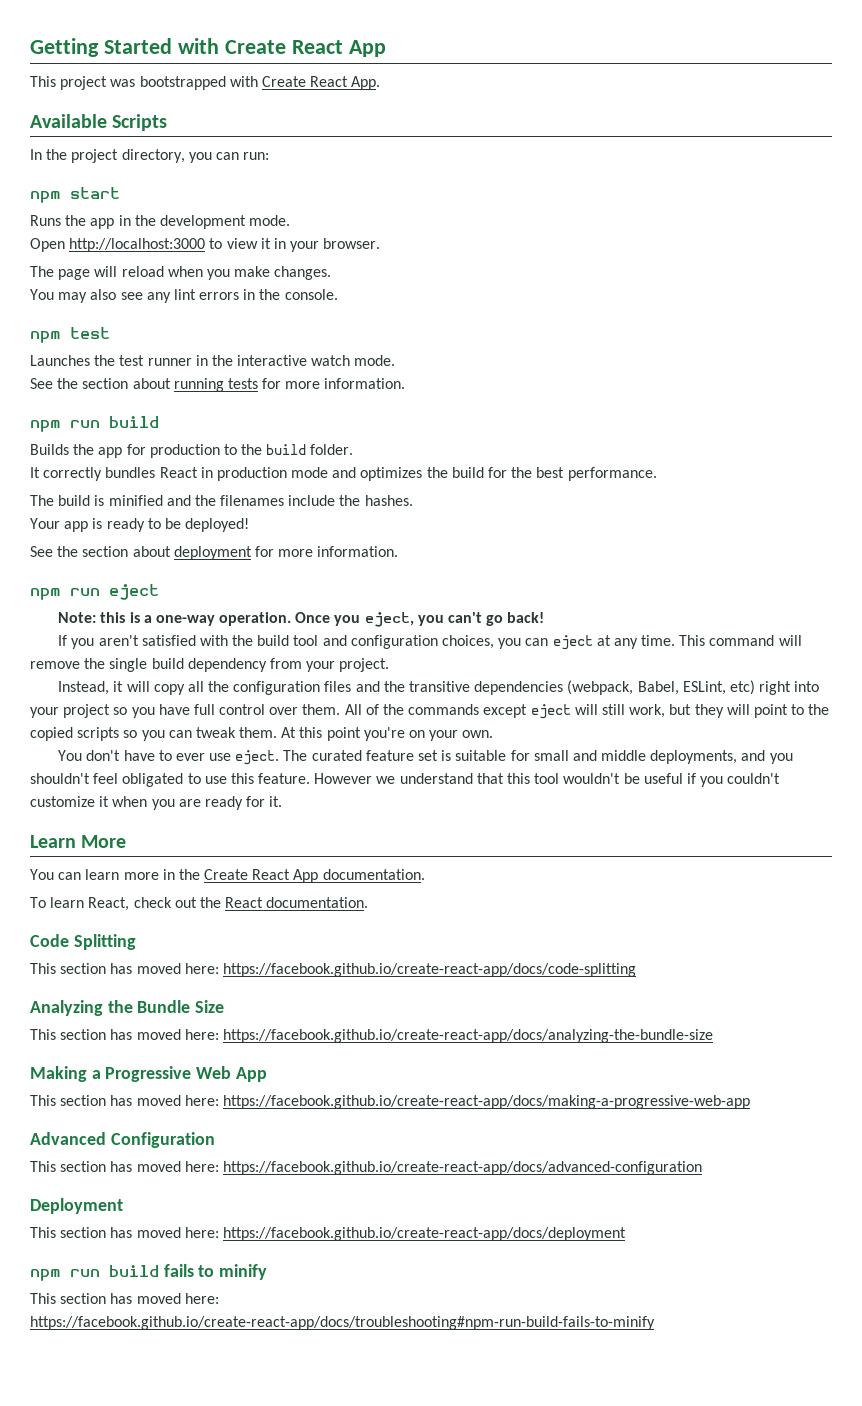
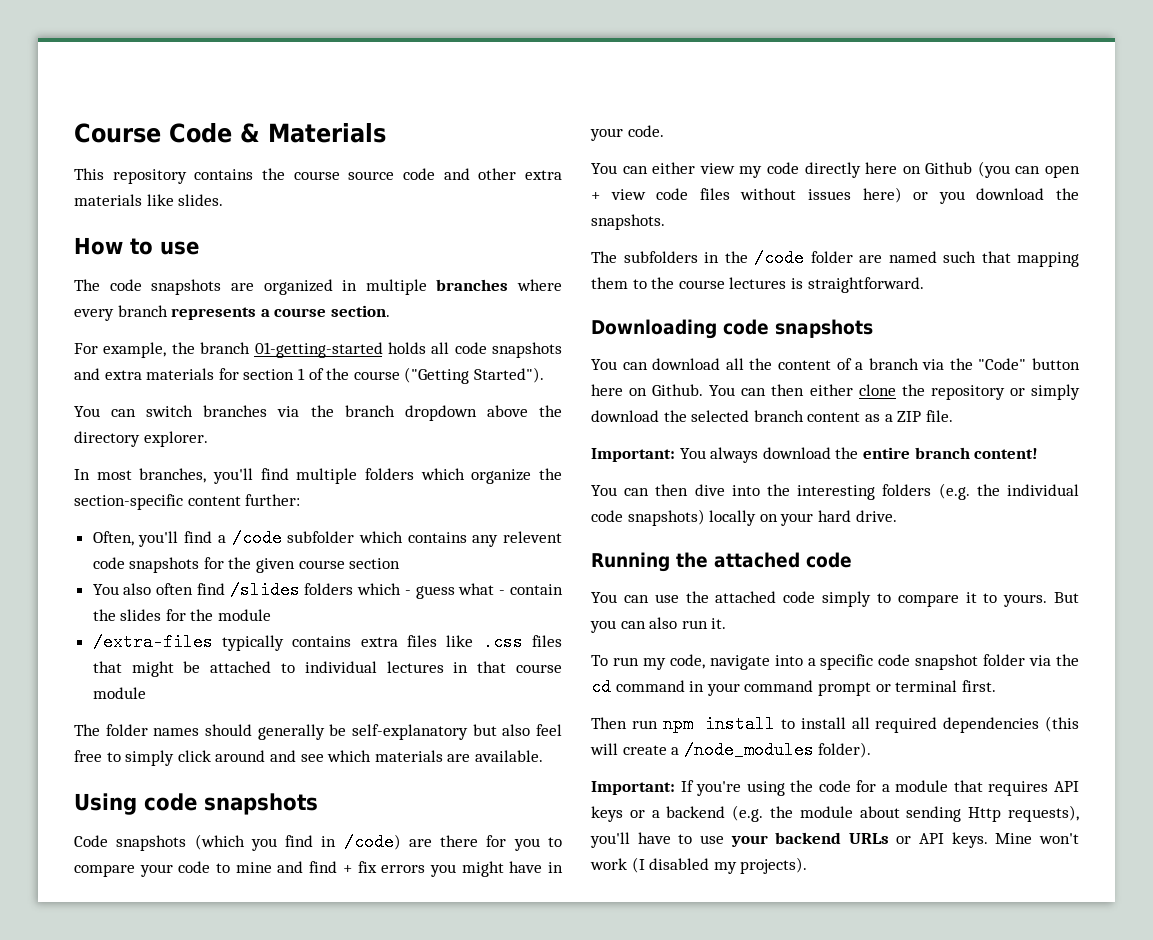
[30,38,386,57] [30,76,381,90] [30,114,168,131] [30,149,270,163] [30,187,120,203] [30,215,291,229] [30,238,381,252] [30,266,332,280] [30,289,338,303] [30,327,110,343] [30,355,396,366] [30,378,406,392] [30,416,159,432] [30,444,354,458] [30,467,657,481] [30,495,413,506] [30,518,250,532] [30,546,399,560] [30,584,159,600] [58,612,545,627] [58,635,802,650] [30,658,390,672] [58,680,820,695] [30,704,830,719] [30,727,494,741] [58,750,793,765] [30,773,781,787] [30,796,283,810] [30,835,127,848] [30,869,425,883] [30,897,369,911] [30,934,136,950] [30,963,636,977] [30,1000,225,1016] [30,1029,713,1043] [30,1066,267,1082] [30,1095,750,1109] [30,1132,215,1148] [30,1161,702,1175] [30,1198,123,1214] [30,1227,626,1241] [30,1264,268,1281] [30,1293,219,1304] [30,1316,655,1330] Getting Started with Create React App // This project was bootstrapped with Create React App. // Available Scripts // In the project directory, you can run: // npm start // Runs the app in the development mode. // Open http://localhost:3000 to view it in your browser. // The page will reload when you make changes. // You may also see any lint errors in the console. // npm test // Launches the test runner in the interactive watch mode. // See the section about running tests for more information. // npm run build // Builds the app for production to the build folder. // It correctly bundles React in production mode and optimizes the build for the best performance. // The build is minified and the filenames include the hashes. // Your app is ready to be deployed! // See the section about deployment for more information. // npm run eject // Note: this is a one-way operation. Once you eject, you can't go back! // If you aren't satisfied with the build tool and configuration choices, you can eject at any time. This command will remove the single build dependency from your project. // Instead, it will copy all the configuration files and the transitive dependencies (webpack, Babel, ESLint, etc) right into your project so you have full control over them. All of the commands except eject will still work, but they will point to the copied scripts so you can tweak them. At this point you're on your own. // You don't have to ever use eject. The curated feature set is suitable for small and middle deployments, and you shouldn't feel obligated to use this feature. However we understand that this tool wouldn't be useful if you couldn't customize it when you are ready for it. // Learn More // You can learn more in the Create React App documentation. // To learn React, check out the React documentation. // Code Splitting // This section has moved here: https://facebook.github.io/create-react-app/docs/code-splitting // Analyzing the Bundle Size // This section has moved here: https://facebook.github.io/create-react-app/docs/analyzing-the-bundle-size // Making a Progressive Web App // This section has moved here: https://facebook.github.io/create-react-app/docs/making-a-progressive-web-app // Advanced Configuration // This section has moved here: https://facebook.github.io/create-react-app/docs/advanced-configuration // Deployment // This section has moved here: https://facebook.github.io/create-react-app/docs/deployment // npm run build fails to minify // This section has moved here: https://facebook.github.io/create-react-app/docs/troubleshooting#npm-run-build-fails-to-minify -> [74,123,386,143] [74,168,562,184] [74,194,224,206] [74,237,199,255] [74,279,562,295] [74,305,390,321] [74,342,562,358] [74,367,544,384] [74,405,562,421] [74,431,208,447] [74,468,562,484] [74,494,301,510] [92,529,562,547] [92,557,401,573] [92,581,563,599] [92,609,272,621] [92,633,562,651] [92,661,563,677] [92,687,146,699] [74,724,562,740] [74,750,543,766] [74,793,318,815] [74,833,562,851] [74,861,563,877] [590,125,664,141] [591,161,1080,178] [591,187,1079,204] [591,214,665,230] [591,249,1079,267] [591,277,924,293] [591,319,873,339] [591,358,1080,370] [591,384,1080,400] [591,410,953,422] [591,447,1039,463] [591,483,1079,500] [591,509,897,526] [591,552,852,572] [591,591,1079,607] [590,617,727,633] [591,654,1079,670] [591,678,996,696] [591,715,1079,733] [590,741,872,759] [591,780,1079,796] [591,805,1079,822] [590,832,1079,848] [590,857,808,874] Course Code & Materials // This repository contains the course source code and other extra materials like slides. // How to use // The code snapshots are organized in multiple branches where every branch represents a course section. // For example, the branch 01-getting-started holds all code snapshots and extra materials for section 1 of the course ("Getting Started"). // You can switch branches via the branch dropdown above the directory explorer. // In most branches, you'll find multiple folders which organize the section-specific content further: // Often, you'll find a /code subfolder which contains any relevent code snapshots for the given course section // You also often find /slides folders which - guess what - contain the slides for the module // /extra-files typically contains extra files like .css files that might be attached to individual lectures in that course module // The folder names should generally be self-explanatory but also feel free to simply click around and see which materials are available. // Using code snapshots // Code snapshots (which you find in /code) are there for you to compare your code to mine and find + fix errors you might have in your code. // You can either view my code directly here on Github (you can open + view code files without issues here) or you download the snapshots. // The subfolders in the /code folder are named such that mapping them to the course lectures is straightforward. // Downloading code snapshots // You can download all the content of a branch via the "Code" button here on Github. You can then either clone the repository or simply download the selected branch content as a ZIP file. // Important: You always download the entire branch content! // You can then dive into the interesting folders (e.g. the individual code snapshots) locally on your hard drive. // Running the attached code // You can use the attached code simply to compare it to yours. But you can also run it. // To run my code, navigate into a specific code snapshot folder via the cd command in your command prompt or terminal first. // Then run npm install to install all required dependencies (this will create a /node_modules folder). // Important: If you're using the code for a module that requires API keys or a backend (e.g. the module about sending Http requests), you'll have to use your backend URLs or API keys. Mine won't work (I disabled my projects).

